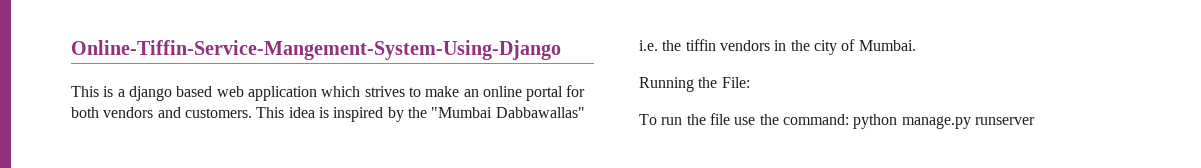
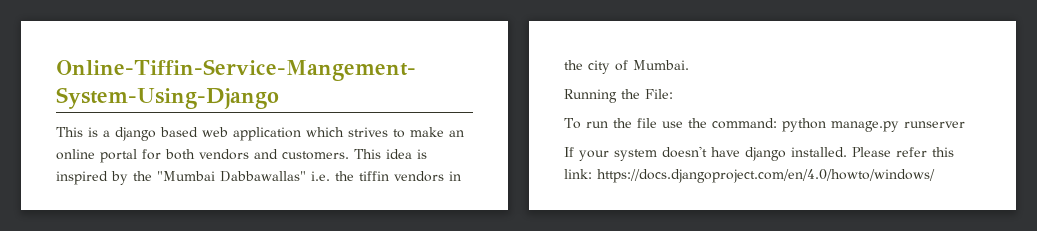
(1035, 121) none -> [564,146,954,161] [564,169,935,183] // If your system doesn't have django installed. Please refer this link: https://docs.djangoproject.com/en/4.0/howto/windows/

